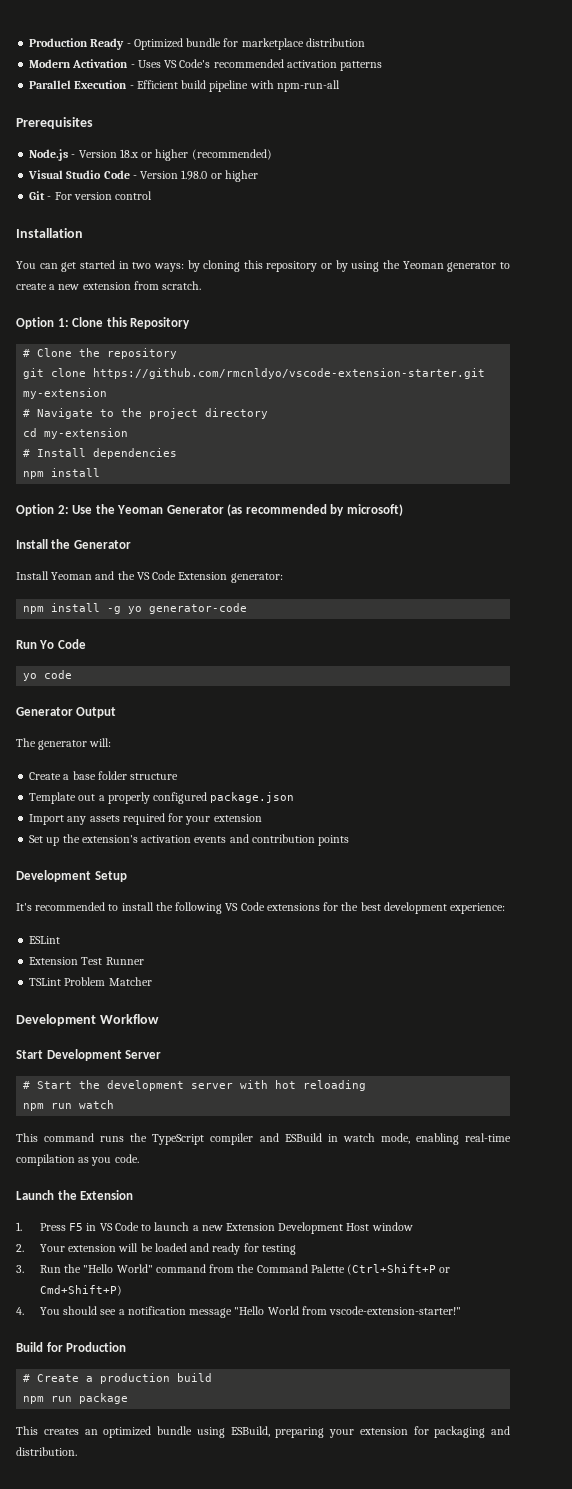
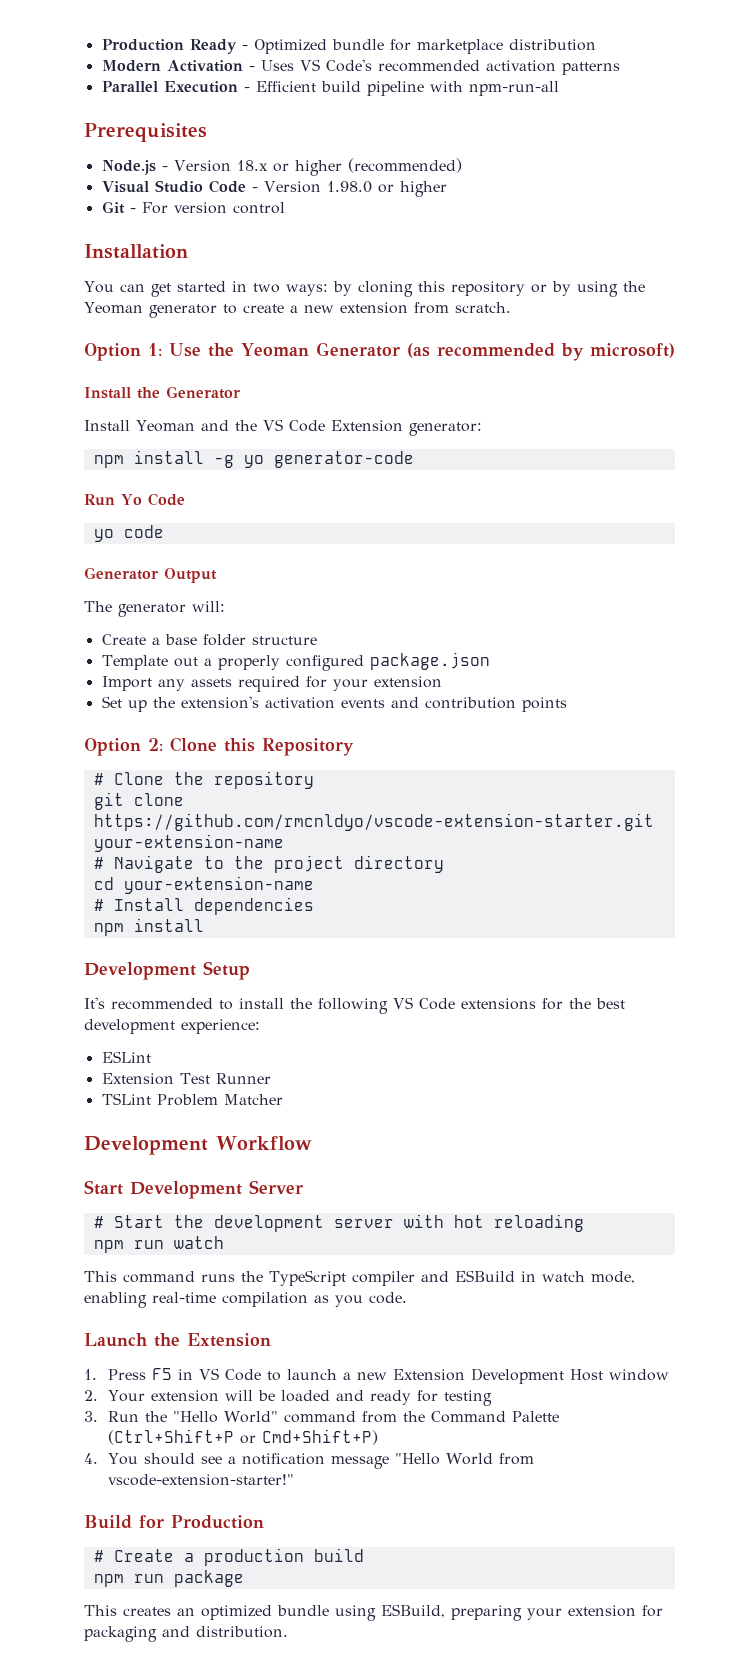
[72,317,191,329] [23,348,178,359] [23,368,486,379] [23,388,108,399] [23,408,269,419] [23,428,129,439] [23,448,178,459] [23,468,101,479] [16,504,69,516] Clone this Repository // # Clone the repository // git clone https://github.com/rmcnldyo/vscode-extension-starter.git my-extension // # Navigate to the project directory // cd my-extension // # Install dependencies // npm install // Option 2: -> (162, 349) none
(350, 840) none -> [84,737,354,756] [93,771,314,789] [93,792,184,810] [93,813,654,831] [93,834,284,852] [93,855,444,873] [93,876,314,894] [93,897,314,915] [93,918,204,936] // Option 2: Clone this Repository // # Clone the repository // git clone https://github.com/rmcnldyo/vscode-extension-starter.git your-extension-name // # Navigate to the project directory // cd your-extension-name // # Install dependencies // npm install

